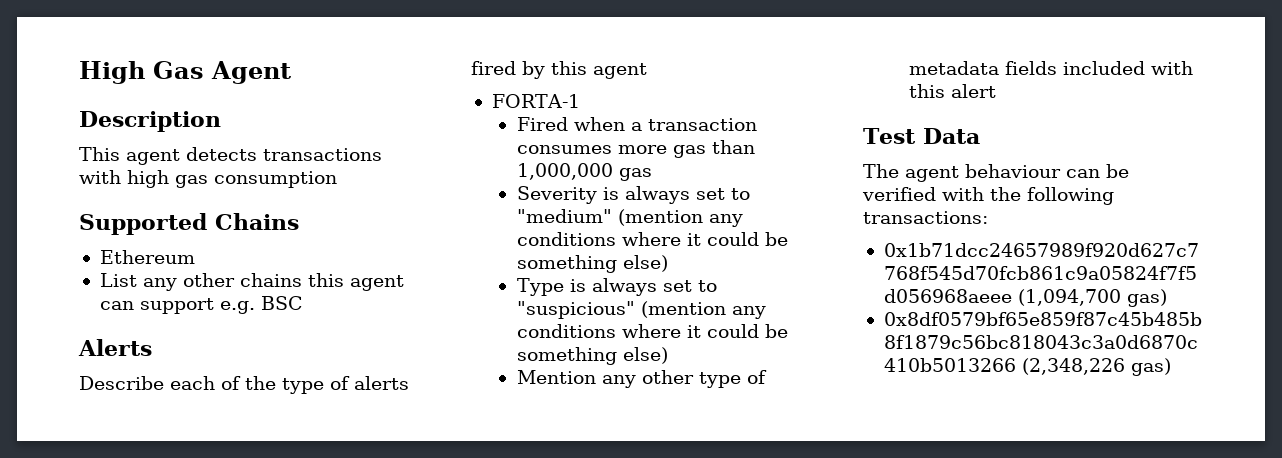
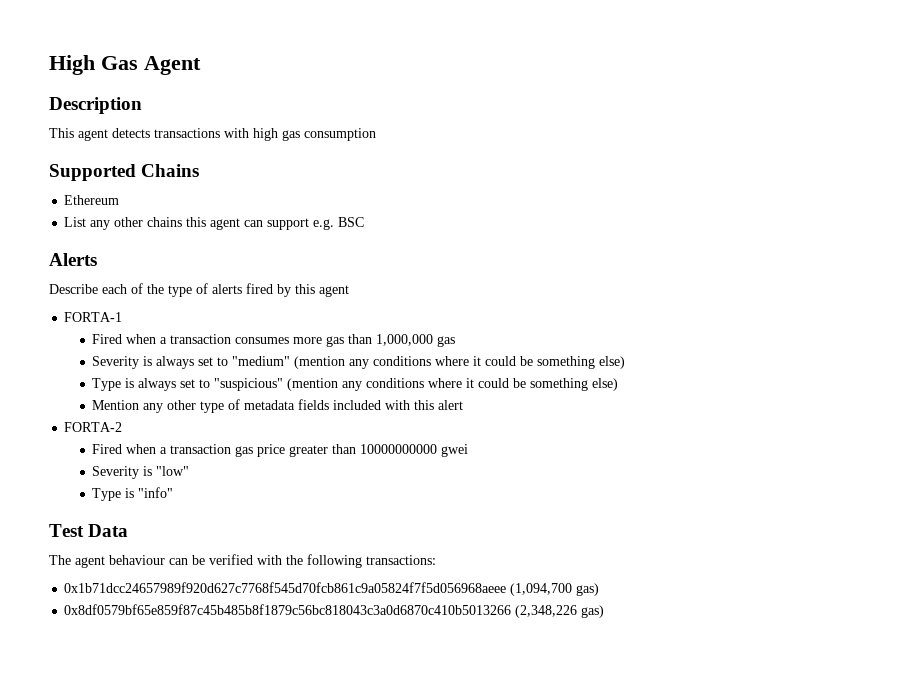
(996, 91) none -> [64,422,123,432] [92,444,469,457] [92,466,190,479] [92,487,174,501] // FORTA-2 // Fired when a transaction gas price greater than 10000000000 gwei // Severity is "low" // Type is "info"

